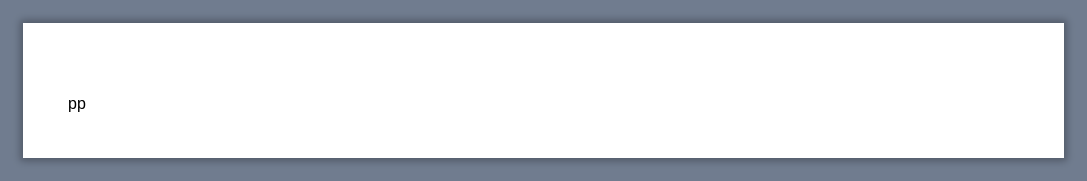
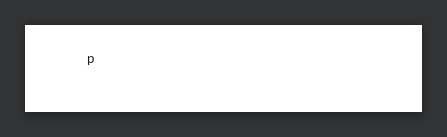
[68,100,86,112] pp -> [87,56,94,65] p

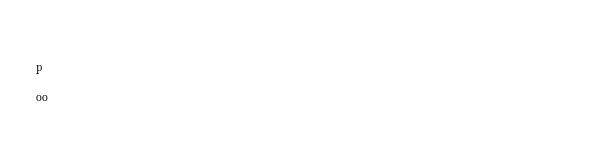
(94, 60) none -> [36,95,48,101] // oo

